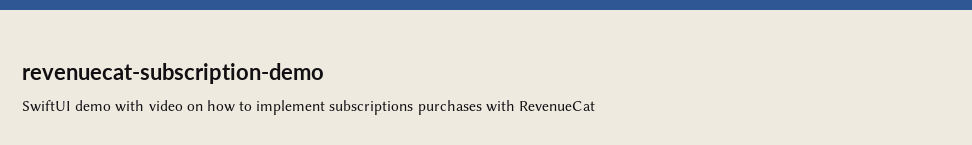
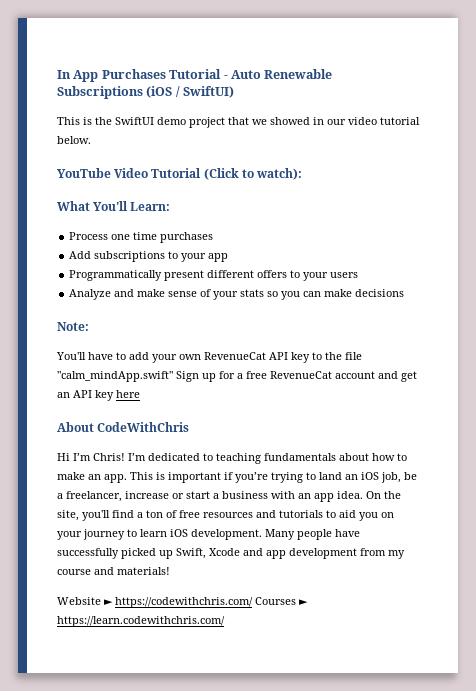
[22,63,324,84] [22,100,596,115] revenuecat-subscription-demo // SwiftUI demo with video on how to implement subscriptions purchases with RevenueCat -> [57,69,333,82] [57,86,235,99] [57,117,420,128] [57,136,91,144] [57,168,303,180] [57,201,171,211] [69,232,214,243] [69,251,229,262] [69,270,359,281] [69,289,405,300] [57,322,89,331] [56,352,362,363] [57,371,417,382] [57,390,140,401] [57,422,190,432] [57,453,407,464] [57,472,417,483] [57,491,401,502] [57,510,394,521] [57,529,360,540] [57,548,405,559] [57,567,170,575] [57,597,308,608] [57,616,225,627] In App Purchases Tutorial - Auto Renewable Subscriptions (iOS / SwiftUI) // This is the SwiftUI demo project that we showed in our video tutorial below. // YouTube Video Tutorial (Click to watch): // What You'll Learn: // Process one time purchases // Add subscriptions to your app // Programmatically present different offers to your users // Analyze and make sense of your stats so you can make decisions // Note: // You'll have to add your own RevenueCat API key to the file "calm_mindApp.swift" Sign up for a free RevenueCat account and get an API key here // About CodeWithChris // Hi I’m Chris! I’m dedicated to teaching fundamentals about how to make an app. This is important if you’re trying to land an iOS job, be a freelancer, increase or start a business with an app idea. On the site, you'll find a ton of free resources and tutorials to aid you on your journey to learn iOS development. Many people have successfully picked up Swift, Xcode and app development from my course and materials! // Website ► https://codewithchris.com/ Courses ► https://learn.codewithchris.com/

